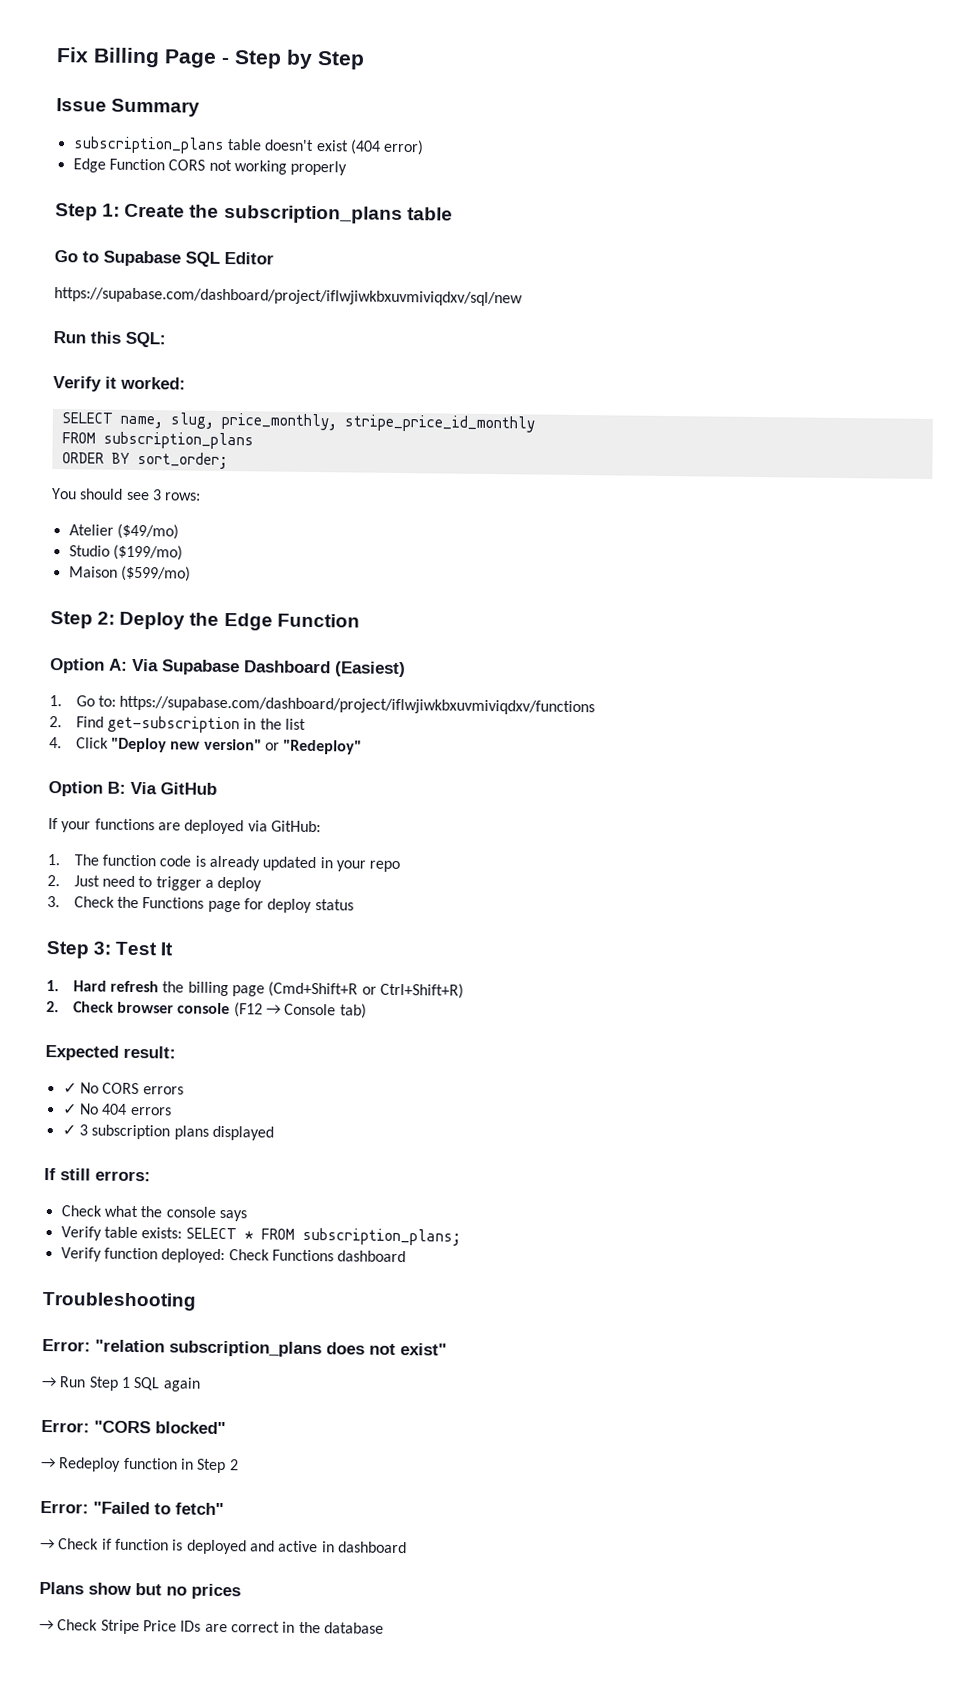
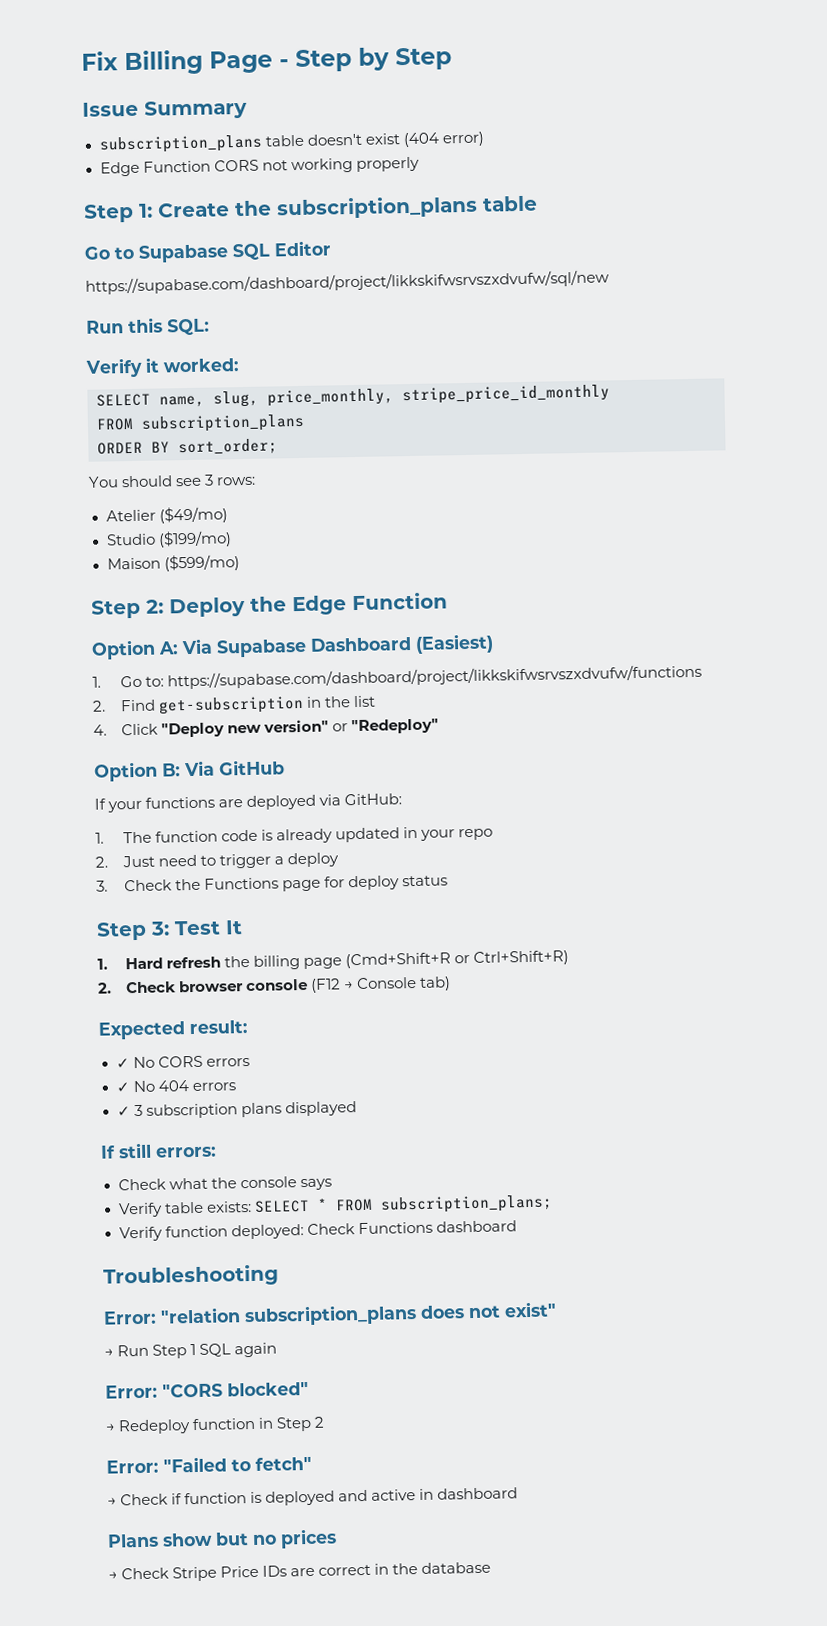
[54,287,523,307] https://supabase.com/dashboard/project/iflwjiwkbxuvmiviqdxv/sql/new -> [85,269,610,295] https://supabase.com/dashboard/project/likkskifwsrvszxdvufw/sql/new
[119,695,596,716] https://supabase.com/dashboard/project/iflwjiwkbxuvmiviqdxv/functions -> [166,663,702,690] https://supabase.com/dashboard/project/likkskifwsrvszxdvufw/functions

